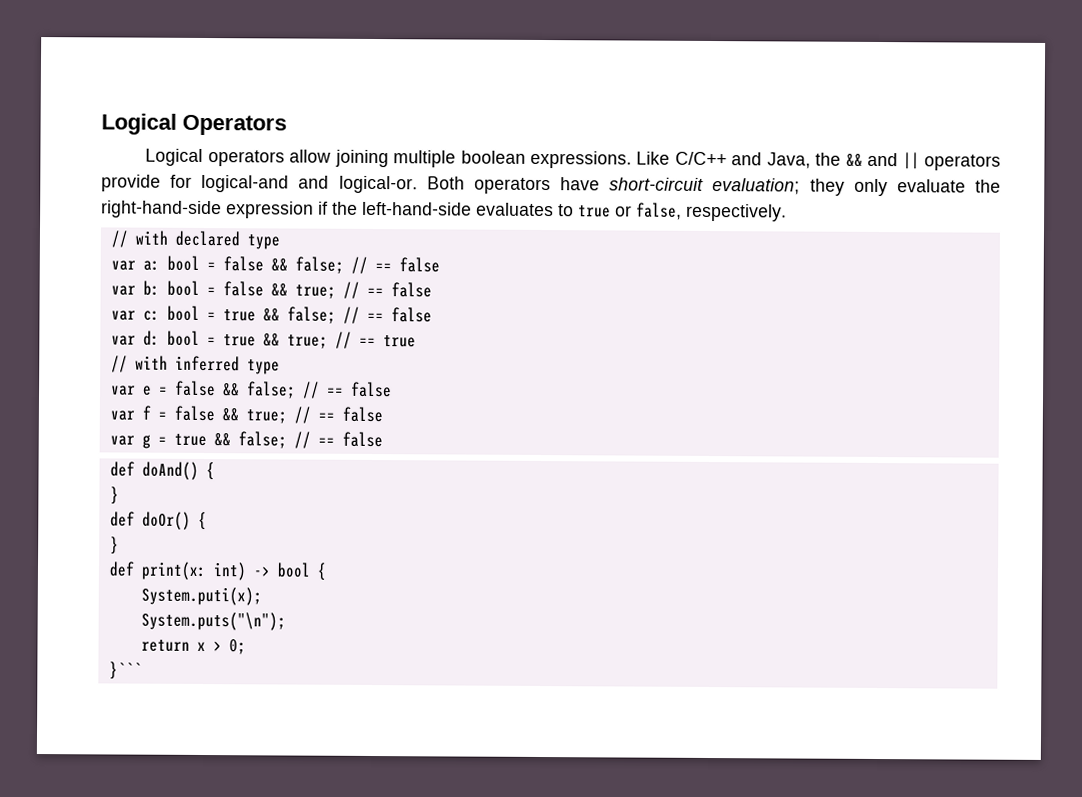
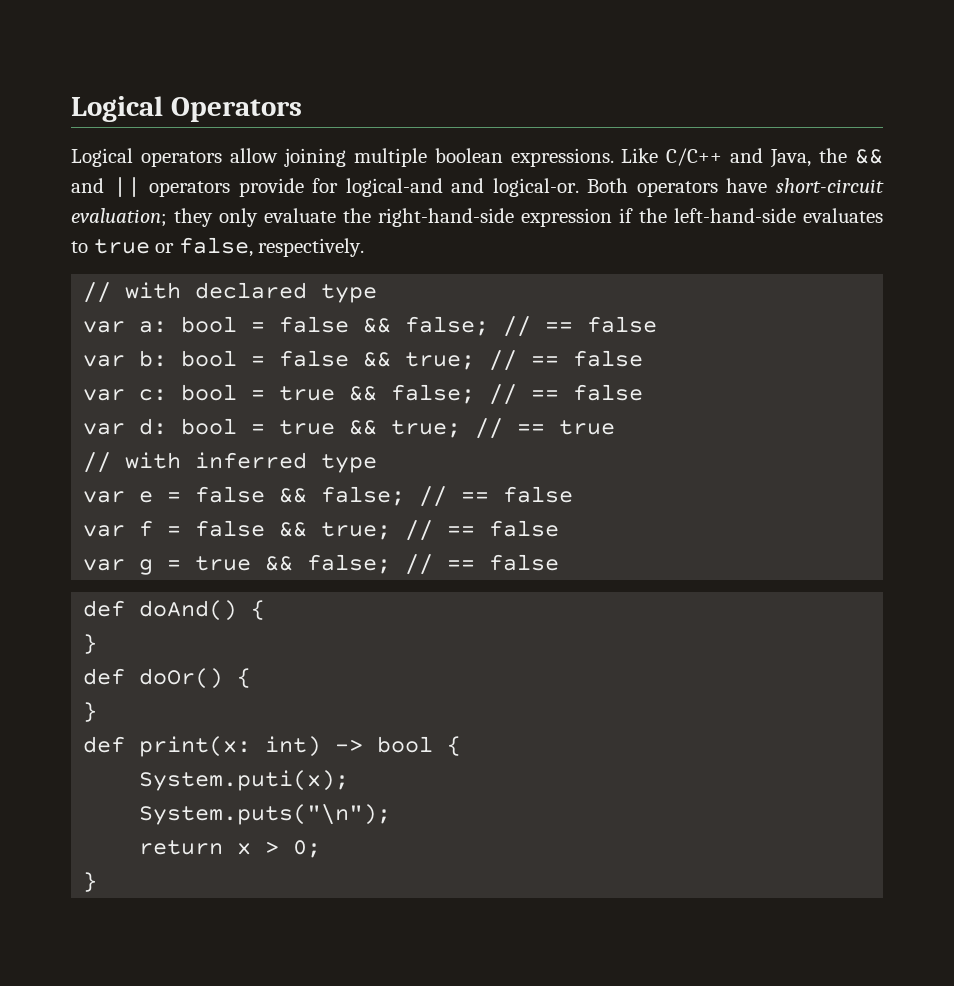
[108,661,142,680] }``` -> [83,872,98,892] }

